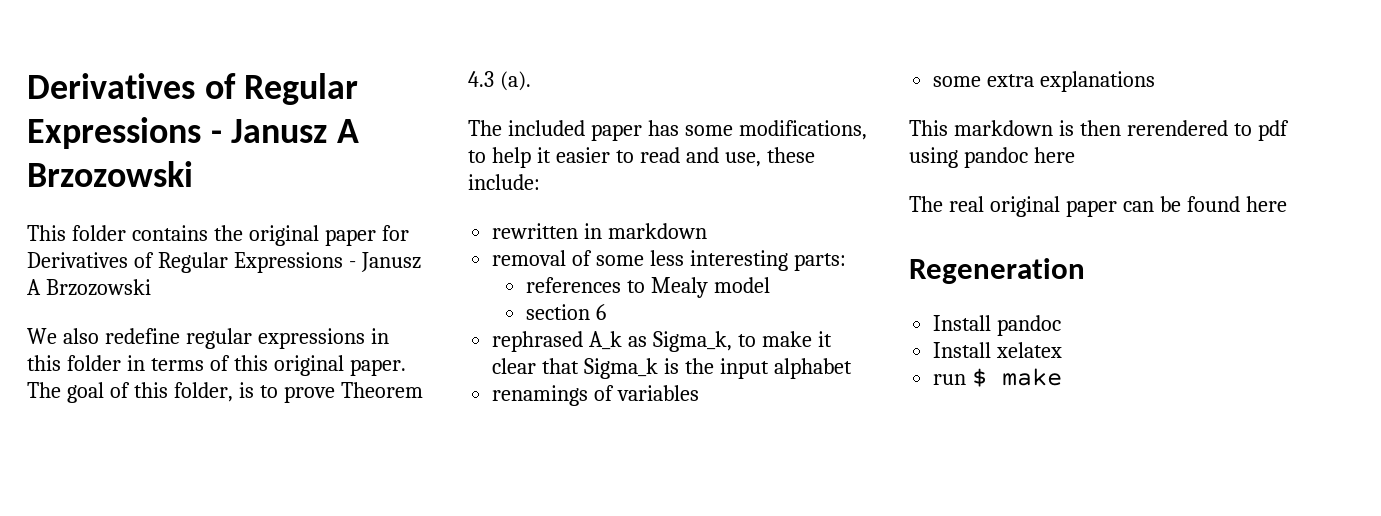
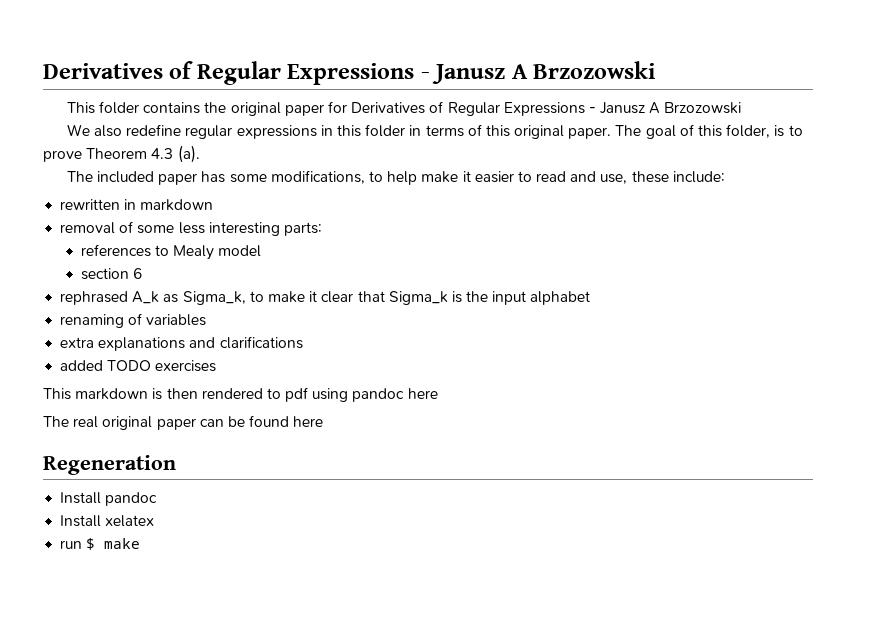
(531, 157) none -> [421,171,459,183] make
[492,385,589,406] renamings -> [60,314,125,328] renaming
[933,76,982,87] some -> (207, 320) none
(1156, 81) none -> [189,336,303,349] [60,360,217,372] and clarifications // added TODO exercises
[1126,120,1228,136] rerendered -> [201,388,263,399] rendered

